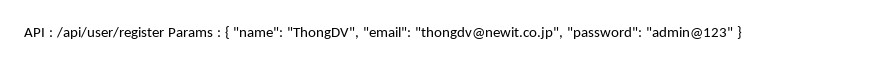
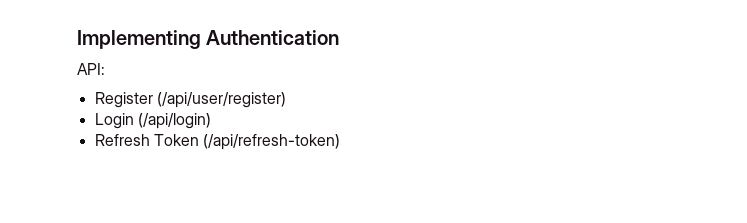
[24,26,742,39] API : /api/user/register Params : { "name": "ThongDV", "email": "thongdv@newit.co.jp", "password": "admin@123" } -> [77,30,340,49] [77,63,105,75] [94,92,286,108] [94,113,211,129] [94,134,341,150] Implementing Authentication // API: // Register (/api/user/register) // Login (/api/login) // Refresh Token (/api/refresh-token)

